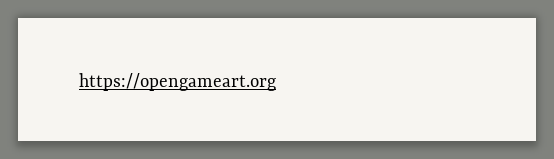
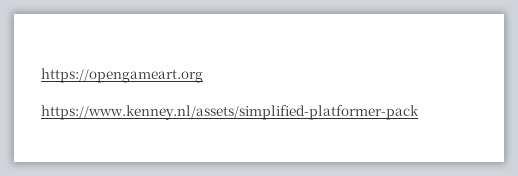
(276, 82) none -> [41,105,419,120] // https://www.kenney.nl/assets/simplified-platformer-pack

